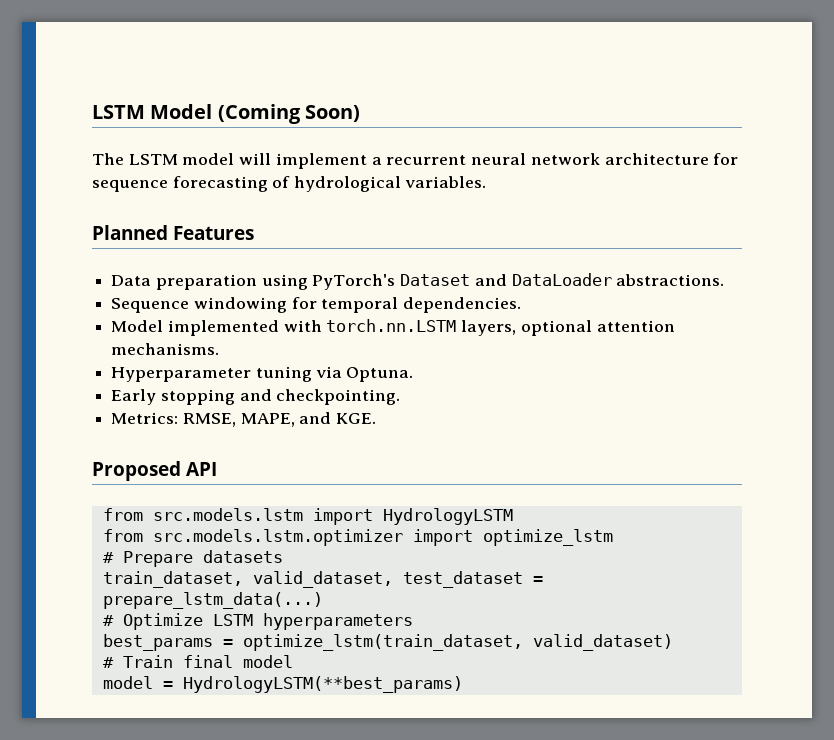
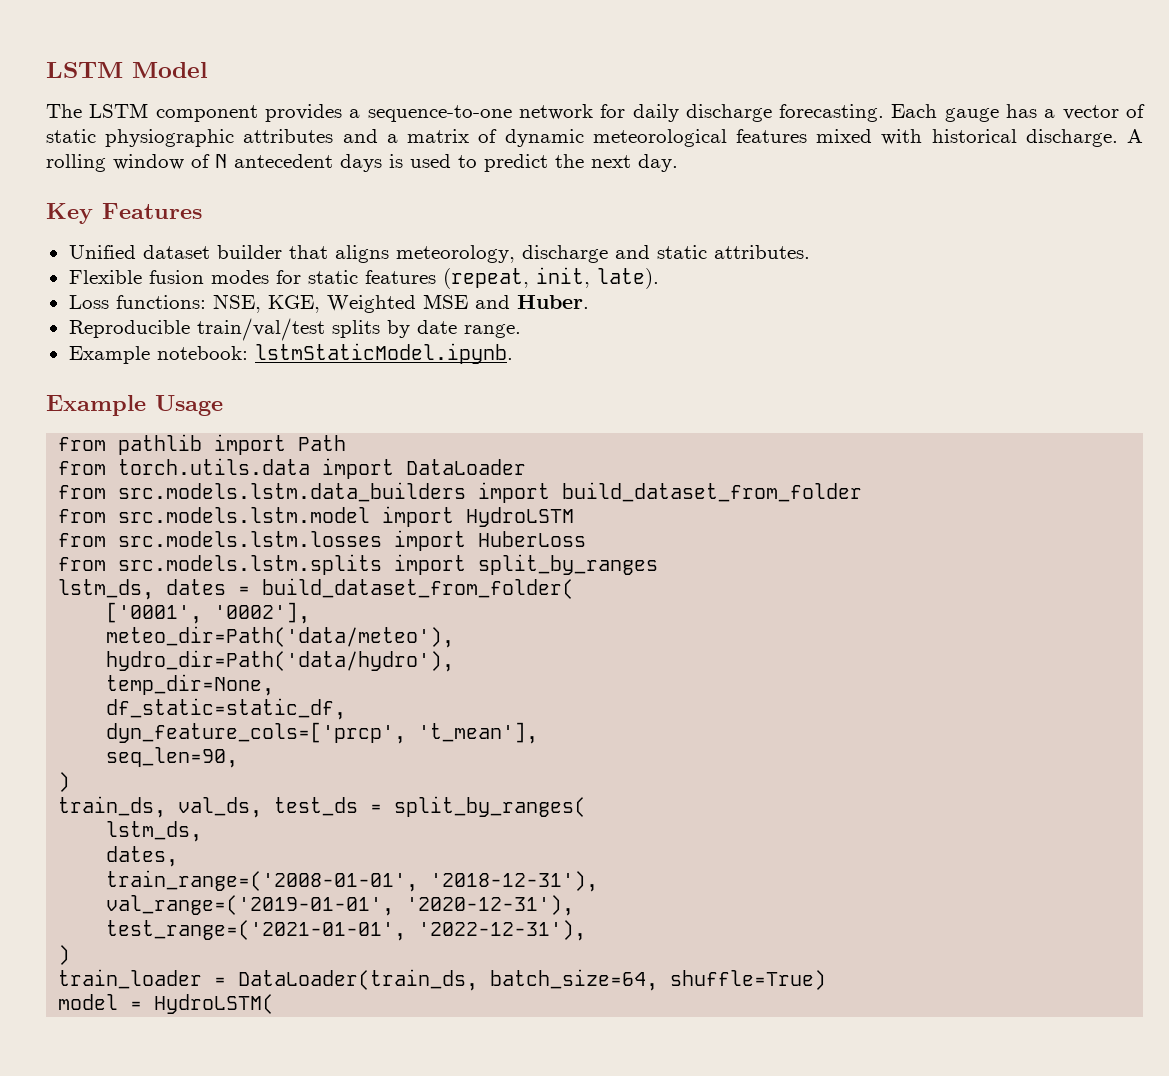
[217,104,360,124] (Coming Soon) -> (208, 70) none
[182,153,739,169] [92,176,486,192] [92,225,255,240] [111,273,725,290] [111,297,522,313] [111,319,675,336] [111,343,220,355] [111,366,414,382] [111,389,401,405] [111,412,377,427] [92,461,218,481] [102,508,513,525] [102,529,613,546] [102,550,283,567] [102,571,543,588] [102,592,323,609] [102,613,413,630] [102,634,673,651] [102,655,293,668] model will implement a recurrent neural network architecture for sequence forecasting of hydrological variables. // Planned Features // Data preparation using PyTorch's Dataset and DataLoader abstractions. // Sequence windowing for temporal dependencies. // Model implemented with torch.nn.LSTM layers, optional attention mechanisms. // Hyperparameter tuning via Optuna. // Early stopping and checkpointing. // Metrics: RMSE, MAPE, and KGE. // Proposed API // from src.models.lstm import HydrologyLSTM // from src.models.lstm.optimizer import optimize_lstm // # Prepare datasets // train_dataset, valid_dataset, test_dataset = prepare_lstm_data(...) // # Optimize LSTM hyperparameters // best_params = optimize_lstm(train_dataset, valid_dataset) // # Train final model -> [155,104,1145,122] [46,129,1143,147] [46,154,678,172] [46,203,202,224] [68,245,810,263] [68,267,659,289] [68,294,589,313] [68,318,521,341] [68,343,513,364] [46,395,223,416] [58,434,347,455] [58,458,527,479] [58,482,863,503] [58,506,575,527] [58,530,587,551] [58,554,659,575] [58,578,575,600] [106,602,311,624] [106,626,455,648] [106,650,455,672] [106,674,275,696] [106,698,347,720] [106,722,539,744] [106,747,239,768] [58,772,71,792] [58,796,587,818] [106,821,203,842] [106,846,179,867] [106,870,599,892] [106,895,575,916] [106,920,587,941] [58,945,71,965] [58,969,827,991] component provides a sequence‑to‑one network for daily discharge forecasting. Each gauge has a vector of static physiographic attributes and a matrix of dynamic meteorological features mixed with historical discharge. A rolling window of N antecedent days is used to predict the next day. // Key Features // Unified dataset builder that aligns meteorology, discharge and static attributes. // Flexible fusion modes for static features (repeat, init, late). // Loss functions: NSE, KGE, Weighted MSE and Huber. // Reproducible train/val/test splits by date range. // Example notebook: lstmStaticModel.ipynb. // Example Usage // from pathlib import Path // from torch.utils.data import DataLoader // from src.models.lstm.data_builders import build_dataset_from_folder // from src.models.lstm.model import HydroLSTM // from src.models.lstm.losses import HuberLoss // from src.models.lstm.splits import split_by_ranges // lstm_ds, dates = build_dataset_from_folder( // ['0001', '0002'], // meteo_dir=Path('data/meteo'), // hydro_dir=Path('data/hydro'), // temp_dir=None, // df_static=static_df, // dyn_feature_cols=['prcp', 't_mean'], // seq_len=90, // ) // train_ds, val_ds, test_ds = split_by_ranges( // lstm_ds, // dates, // train_range=('2008-01-01', '2018-12-31'), // val_range=('2019-01-01', '2020-12-31'), // test_range=('2021-01-01', '2022-12-31'), // ) // train_loader = DataLoader(train_ds, batch_size=64, shuffle=True)
[182,676,463,693] HydrologyLSTM(**best_params) -> [154,994,275,1014] HydroLSTM(

